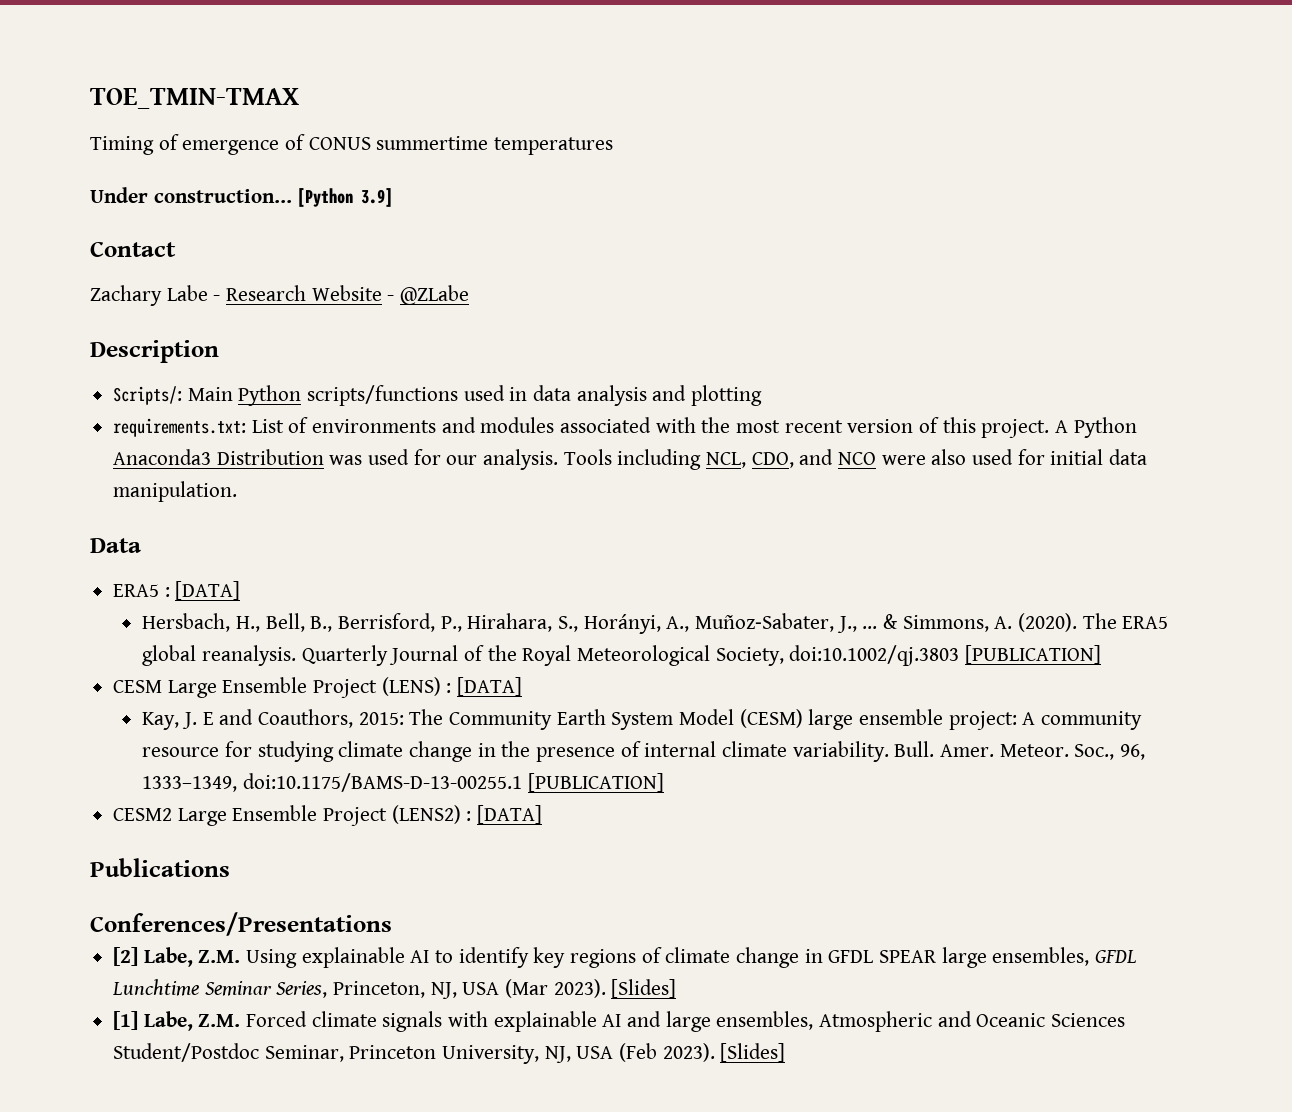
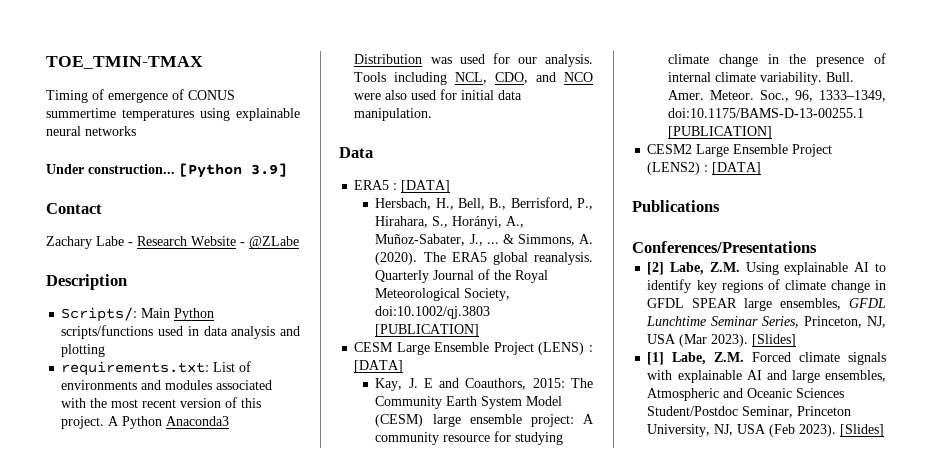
(614, 146) none -> [200,108,300,121] [46,126,136,136] using explainable neural networks

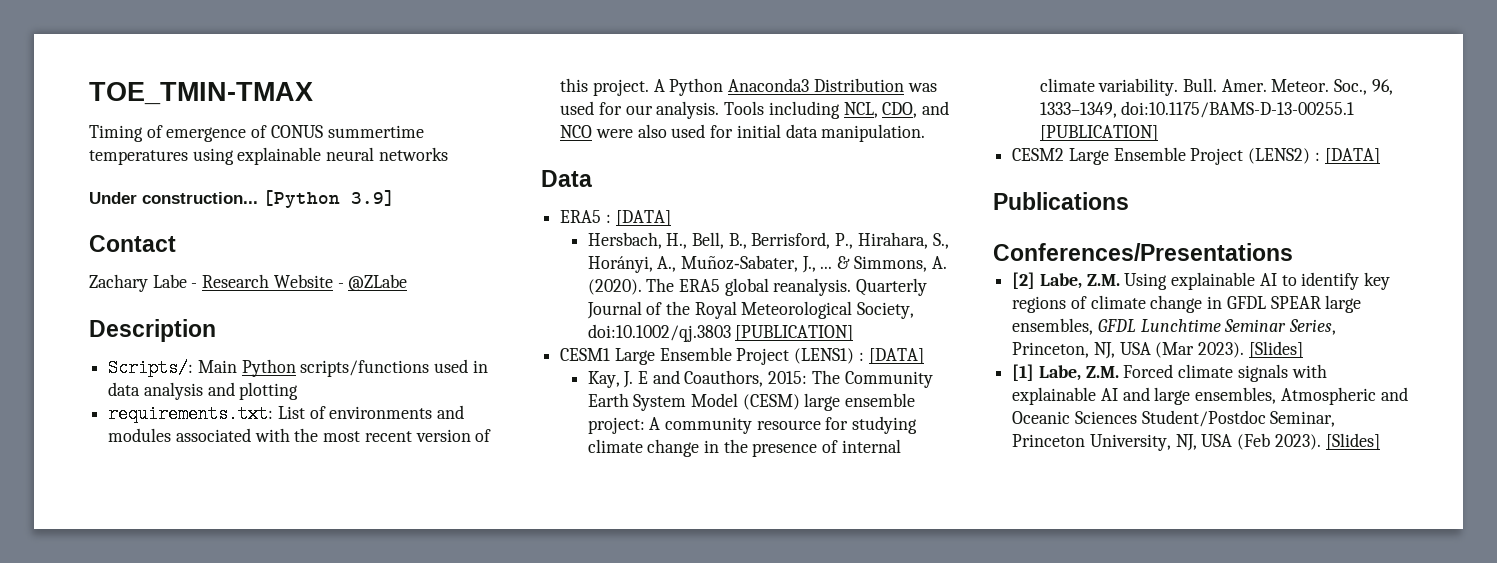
[354,342,585,355] CESM Large Ensemble Project (LENS) -> [560,347,855,365] CESM1 Large Ensemble Project (LENS1)

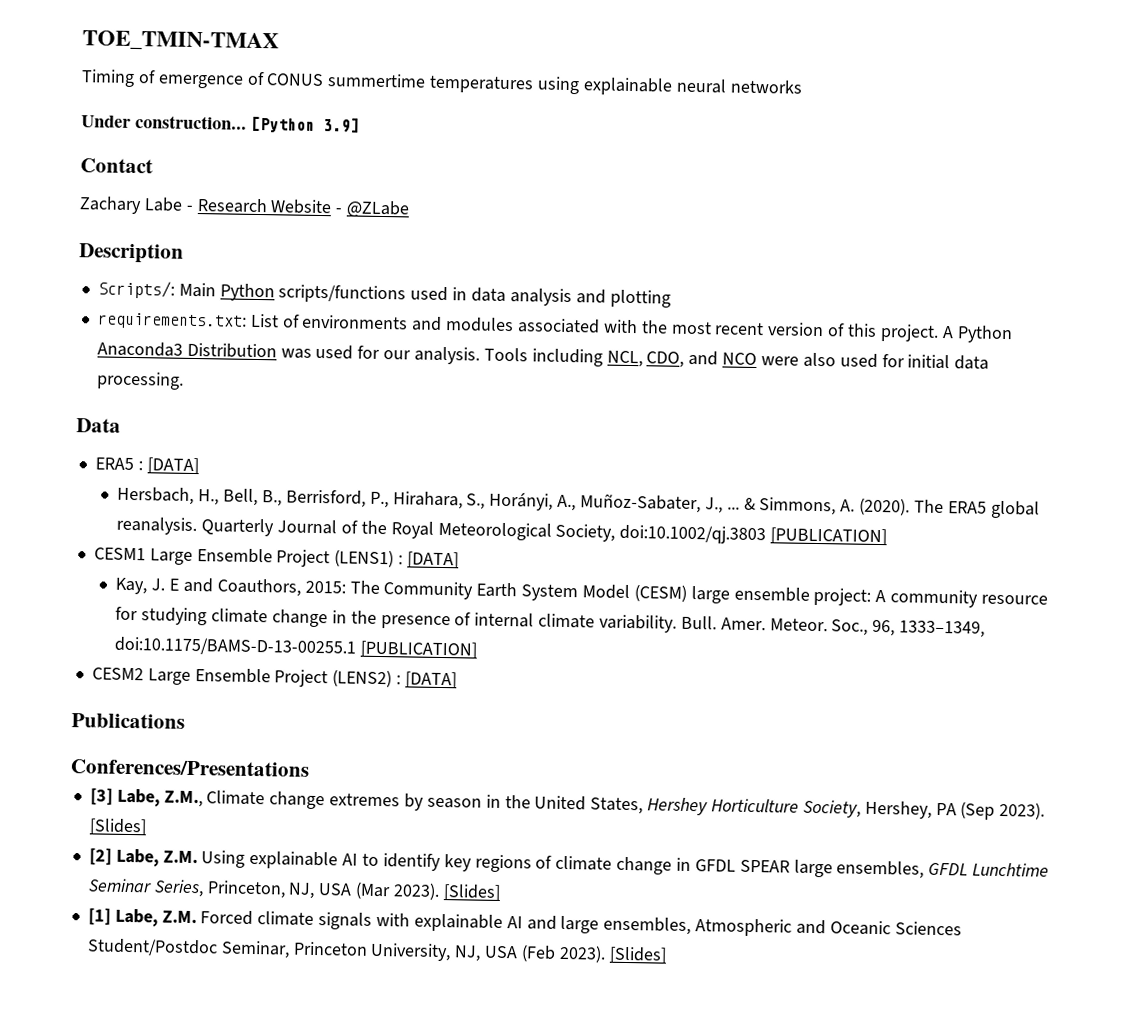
[821,124,926,142] manipulation. -> [96,371,184,390] processing.
(1293, 252) none -> [89,788,1046,820] [88,818,147,836] // [3] Labe, Z.M., Climate change extremes by season in the United States, Hershey Horticulture Society, Hershey, PA (Sep 2023). [Slides]

